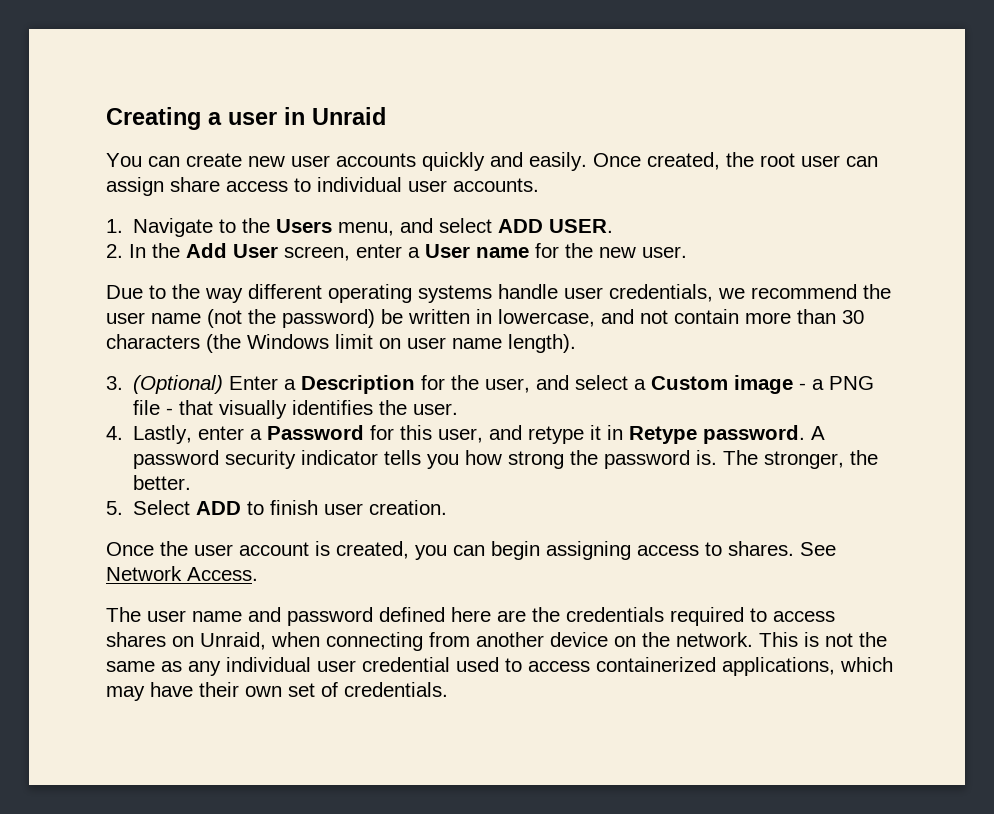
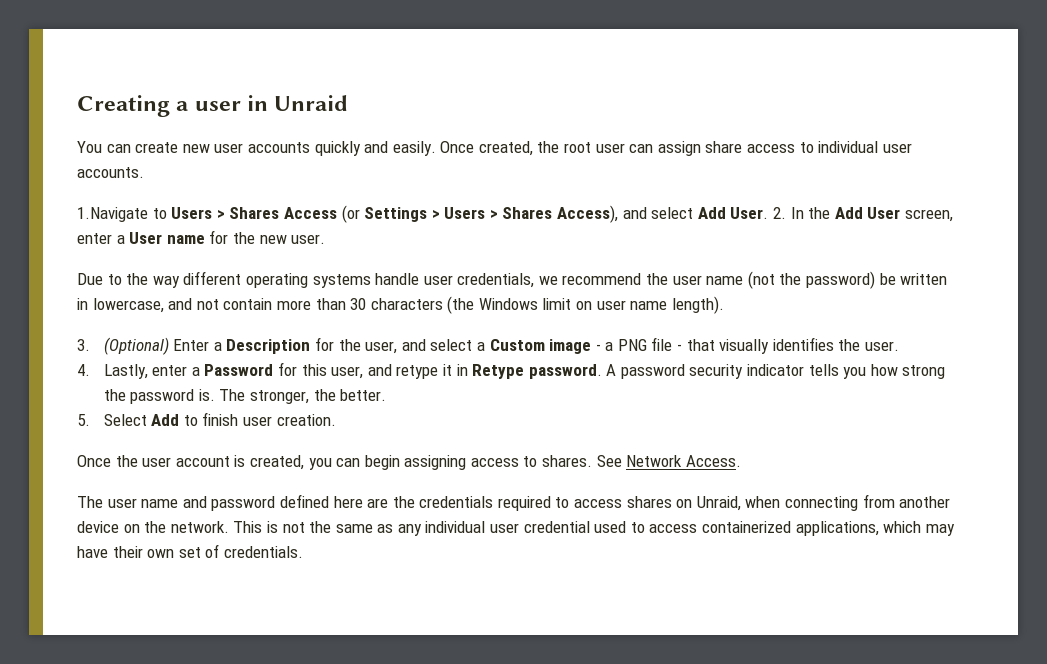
[106,218,614,237] 1. Navigate to the Users menu, and select ADD USER. // -> [77,205,769,223] 1.Navigate to Users > Shares Access (or Settings > Users > Shares Access), and select Add User.
[196,501,242,515] ADD -> [151,414,180,426] Add

